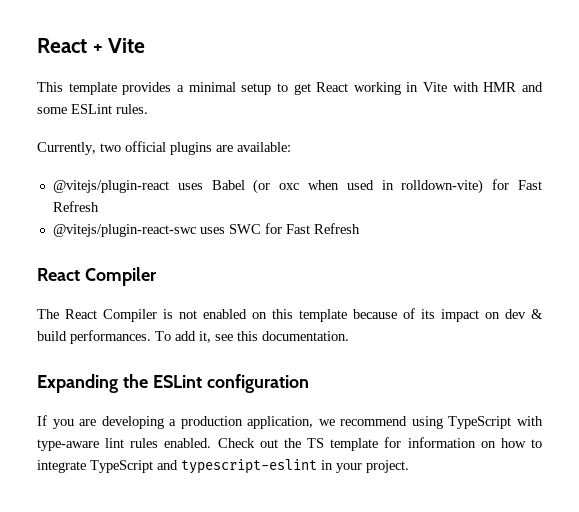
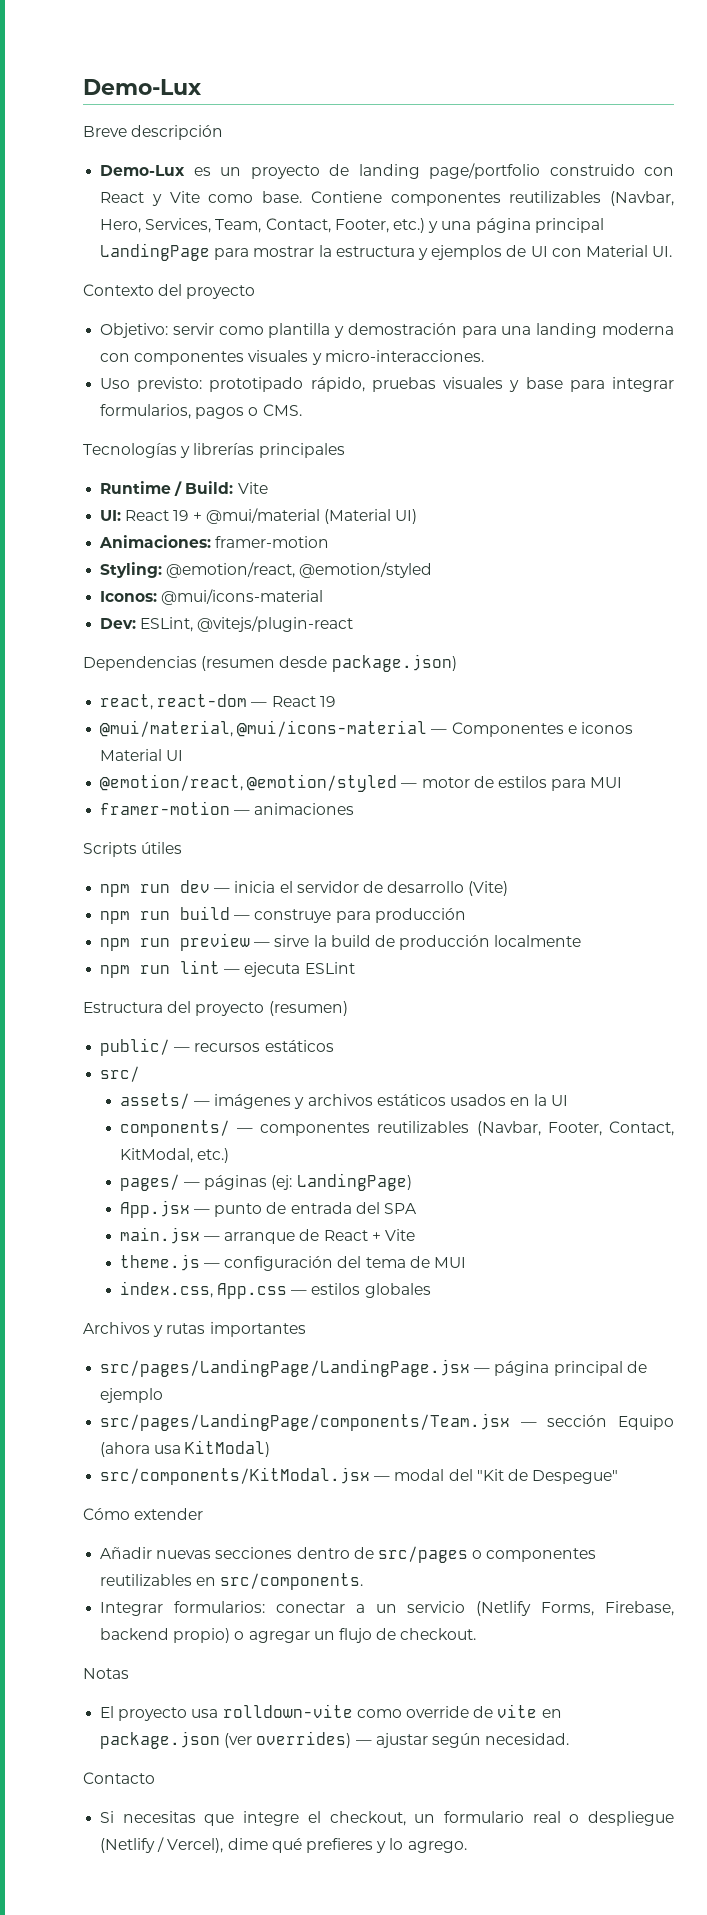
[37,38,146,53] [37,82,544,95] [37,104,148,114] [37,141,291,155] [52,179,542,194] [52,201,99,212] [52,223,360,237] [37,267,157,286] [37,308,543,322] [37,330,349,344] [37,374,309,393] [37,415,543,429] [37,437,542,451] [37,459,409,474] React + Vite // This template provides a minimal setup to get React working in Vite with HMR and some ESLint rules. // Currently, two official plugins are available: // @vitejs/plugin-react uses Babel (or oxc when used in rolldown-vite) for Fast Refresh // @vitejs/plugin-react-swc uses SWC for Fast Refresh // React Compiler // The React Compiler is not enabled on this template because of its impact on dev & build performances. To add it, see this documentation. // Expanding the ESLint configuration // If you are developing a production application, we recommend using TypeScript with type-aware lint rules enabled. Check out the TS template for information on how to integrate TypeScript and typescript-eslint in your project. -> [83,79,201,95] [83,125,224,140] [100,163,674,179] [100,191,674,206] [100,218,604,233] [100,243,673,261] [83,284,256,299] [100,323,675,338] [100,350,484,365] [100,377,675,392] [100,404,302,419] [83,443,345,458] [100,481,268,496] [100,508,418,524] [99,535,330,548] [100,562,433,578] [100,589,324,605] [100,616,354,632] [83,654,457,672] [100,694,335,710] [100,720,633,737] [100,749,184,761] [100,774,623,792] [100,801,355,815] [83,842,183,857] [100,880,509,897] [100,906,466,924] [100,933,582,951] [100,960,355,978] [83,1001,348,1016] [100,1038,334,1056] [100,1066,141,1082] [119,1093,569,1109] [119,1120,675,1137] [119,1148,229,1163] [119,1173,412,1191] [119,1200,417,1218] [119,1227,415,1244] [119,1254,466,1271] [119,1281,431,1299] [83,1322,306,1337] [100,1359,647,1377] [100,1388,164,1403] [100,1413,674,1431] [100,1440,271,1457] [100,1467,619,1485] [83,1508,204,1520] [100,1546,597,1563] [100,1573,364,1590] [100,1601,674,1616] [100,1628,477,1643] [83,1668,129,1679] [100,1704,562,1721] [100,1731,570,1749] [83,1772,155,1784] [100,1811,674,1826] [100,1837,467,1853] Demo-Lux // Breve descripción // Demo-Lux es un proyecto de landing page/portfolio construido con React y Vite como base. Contiene componentes reutilizables (Navbar, Hero, Services, Team, Contact, Footer, etc.) y una página principal LandingPage para mostrar la estructura y ejemplos de UI con Material UI. // Contexto del proyecto // Objetivo: servir como plantilla y demostración para una landing moderna con componentes visuales y micro-interacciones. // Uso previsto: prototipado rápido, pruebas visuales y base para integrar formularios, pagos o CMS. // Tecnologías y librerías principales // Runtime / Build: Vite // UI: React 19 + @mui/material (Material UI) // Animaciones: framer-motion // Styling: @emotion/react, @emotion/styled // Iconos: @mui/icons-material // Dev: ESLint, @vitejs/plugin-react // Dependencias (resumen desde package.json) // react, react-dom — React 19 // @mui/material, @mui/icons-material — Componentes e iconos Material UI // @emotion/react, @emotion/styled — motor de estilos para MUI // framer-motion — animaciones // Scripts útiles // npm run dev — inicia el servidor de desarrollo (Vite) // npm run build — construye para producción // npm run preview — sirve la build de producción localmente // npm run lint — ejecuta ESLint // Estructura del proyecto (resumen) // public/ — recursos estáticos // src/ // assets/ — imágenes y archivos estáticos usados en la UI // components/ — componentes reutilizables (Navbar, Footer, Contact, KitModal, etc.) // pages/ — páginas (ej: LandingPage) // App.jsx — punto de entrada del SPA // main.jsx — arranque de React + Vite // theme.js — configuración del tema de MUI // index.css, App.css — estilos globales // Archivos y rutas importantes // src/pages/LandingPage/LandingPage.jsx — página principal de ejemplo // src/pages/LandingPage/components/Team.jsx — sección Equipo (ahora usa KitModal) // src/components/KitModal.jsx — modal del "Kit de Despegue" // Cómo extender // Añadir nuevas secciones dentro de src/pages o componentes reutilizables en src/components. // Integrar formularios: conectar a un servicio (Netlify Forms, Firebase, backend propio) o agregar un flujo de checkout. // Notas // El proyecto usa rolldown-vite como override de vite en package.json (ver overrides) — ajustar según necesidad. // Contacto // Si necesitas que integre el checkout, un formulario real o despliegue (Netlify / Vercel), dime qué prefieres y lo agrego.

